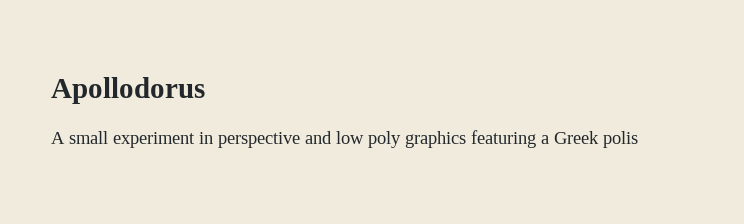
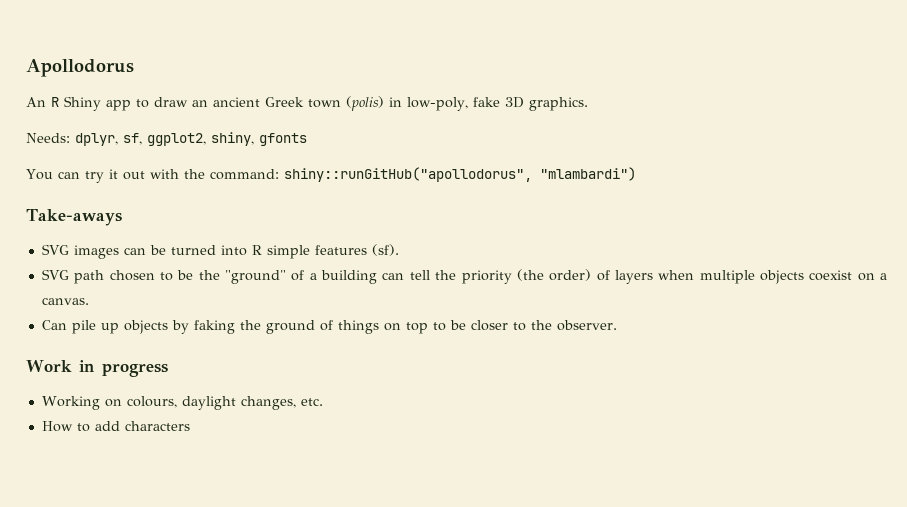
[51,130,638,148] A small experiment in perspective and low poly graphics featuring a Greek polis -> [26,96,588,111] [26,132,307,146] [26,167,636,183] [26,209,122,226] [41,244,399,259] [41,269,887,284] [41,297,89,305] [41,320,617,334] [26,360,168,377] [41,396,323,410] [41,421,190,432] An R Shiny app to draw an ancient Greek town (polis) in low-poly, fake 3D graphics. // Needs: dplyr, sf, ggplot2, shiny, gfonts // You can try it out with the command: shiny::runGitHub("apollodorus", "mlambardi") // Take-aways // SVG images can be turned into R simple features (sf). // SVG path chosen to be the "ground" of a building can tell the priority (the order) of layers when multiple objects coexist on a canvas. // Can pile up objects by faking the ground of things on top to be closer to the observer. // Work in progress // Working on colours, daylight changes, etc. // How to add characters

